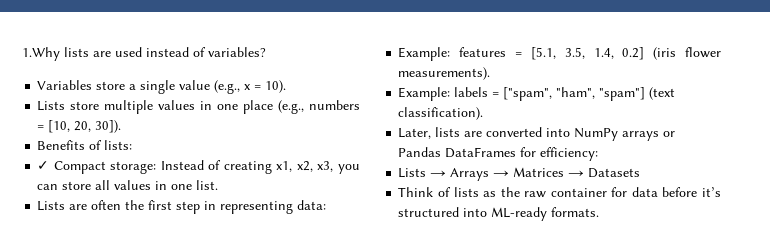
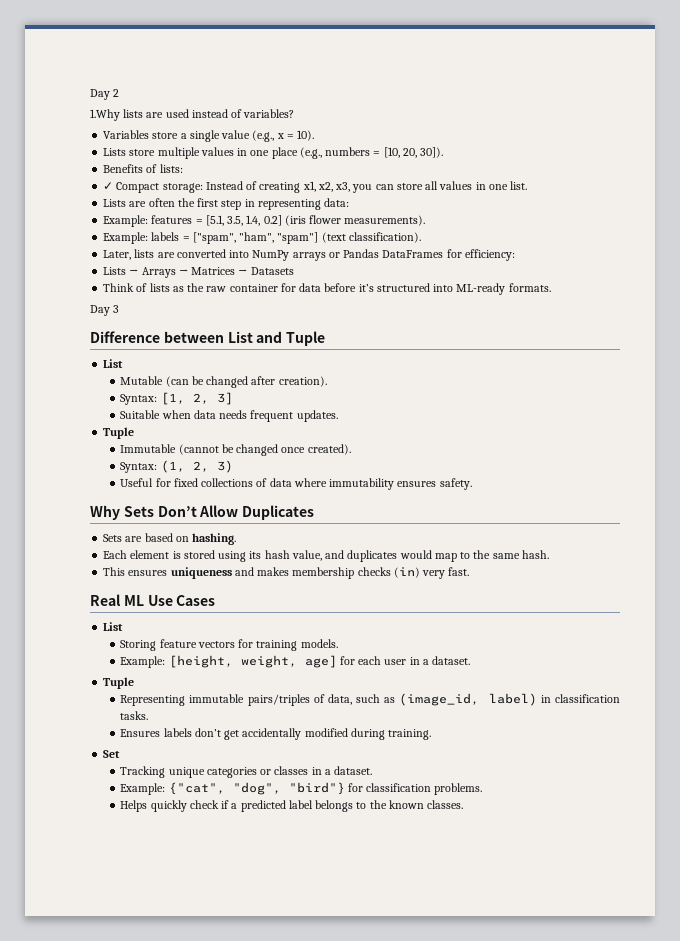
(22, 54) none -> [90,89,120,100] Day 2 //
(600, 212) none -> [90,305,120,316] [90,331,326,346] [103,359,124,368] [120,376,327,388] [120,392,233,405] [120,410,338,422] [103,427,135,439] [120,444,351,456] [120,460,233,473] [120,478,472,490] [90,505,315,520] [103,533,237,545] [103,550,549,562] [103,567,470,579] [90,594,216,606] [103,622,124,631] [120,639,338,651] [120,655,471,668] [103,677,135,689] [120,693,620,706] [120,711,149,720] [120,728,432,740] [103,750,121,758] [120,766,373,778] [120,782,483,795] [120,800,464,812] // Day 3 // Difference between List and Tuple // List // Mutable (can be changed after creation). // Syntax: [1, 2, 3] // Suitable when data needs frequent updates. // Tuple // Immutable (cannot be changed once created). // Syntax: (1, 2, 3) // Useful for fixed collections of data where immutability ensures safety. // Why Sets Don’t Allow Duplicates // Sets are based on hashing. // Each element is stored using its hash value, and duplicates would map to the same hash. // This ensures uniqueness and makes membership checks (in) very fast. // Real ML Use Cases // List // Storing feature vectors for training models. // Example: [height, weight, age] for each user in a dataset. // Tuple // Representing immutable pairs/triples of data, such as (image_id, label) in classification tasks. // Ensures labels don’t get accidentally modified during training. // Set // Tracking unique categories or classes in a dataset. // Example: {"cat", "dog", "bird"} for classification problems. // Helps quickly check if a predicted label belongs to the known classes.

